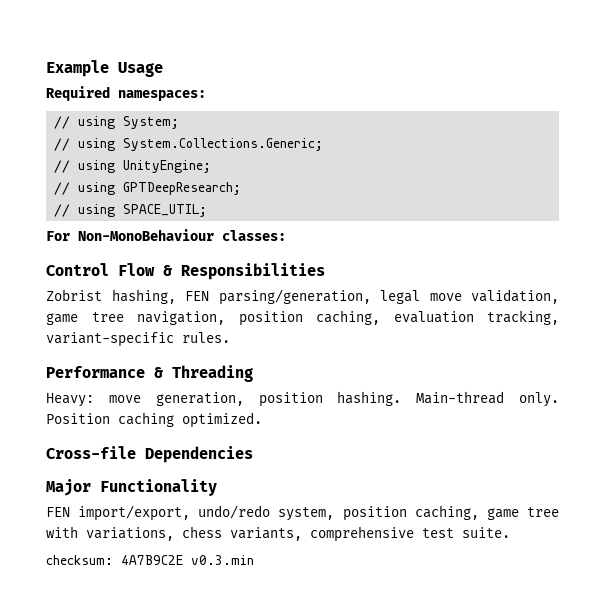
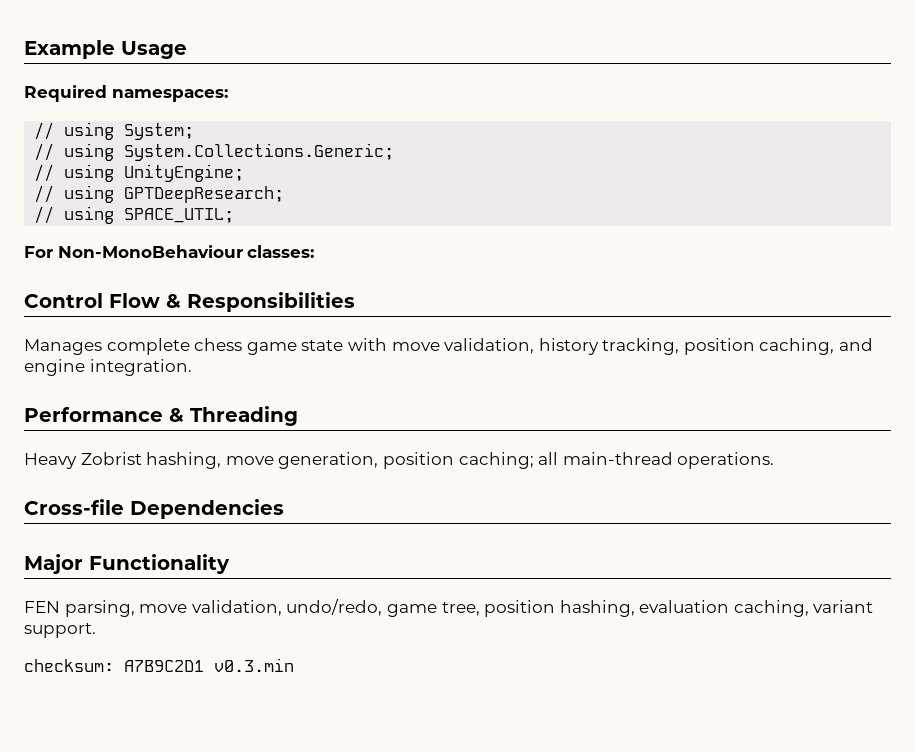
[46,289,559,305] [46,310,559,326] [46,332,230,347] [46,365,253,382] [46,391,559,407] [46,412,262,428] Zobrist hashing, FEN parsing/generation, legal move validation, game tree navigation, position caching, evaluation tracking, variant-specific rules. // Performance & Threading // Heavy: move generation, position hashing. Main-thread only. Position caching optimized. -> [24,338,874,355] [24,359,192,376] [24,406,298,426] [24,452,775,469] Manages complete chess game state with move validation, history tracking, position caching, and engine integration. // Performance & Threading // Heavy Zobrist hashing, move generation, position caching; all main-thread operations.
[78,505,560,521] [46,526,510,542] import/export, undo/redo system, position caching, game tree with variations, chess variants, comprehensive test suite. -> [64,599,874,617] [24,623,96,638] parsing, move validation, undo/redo, game tree, position hashing, evaluation caching, variant support.
[121,555,183,565] 4A7B9C2E -> [124,660,204,672] A7B9C2D1

